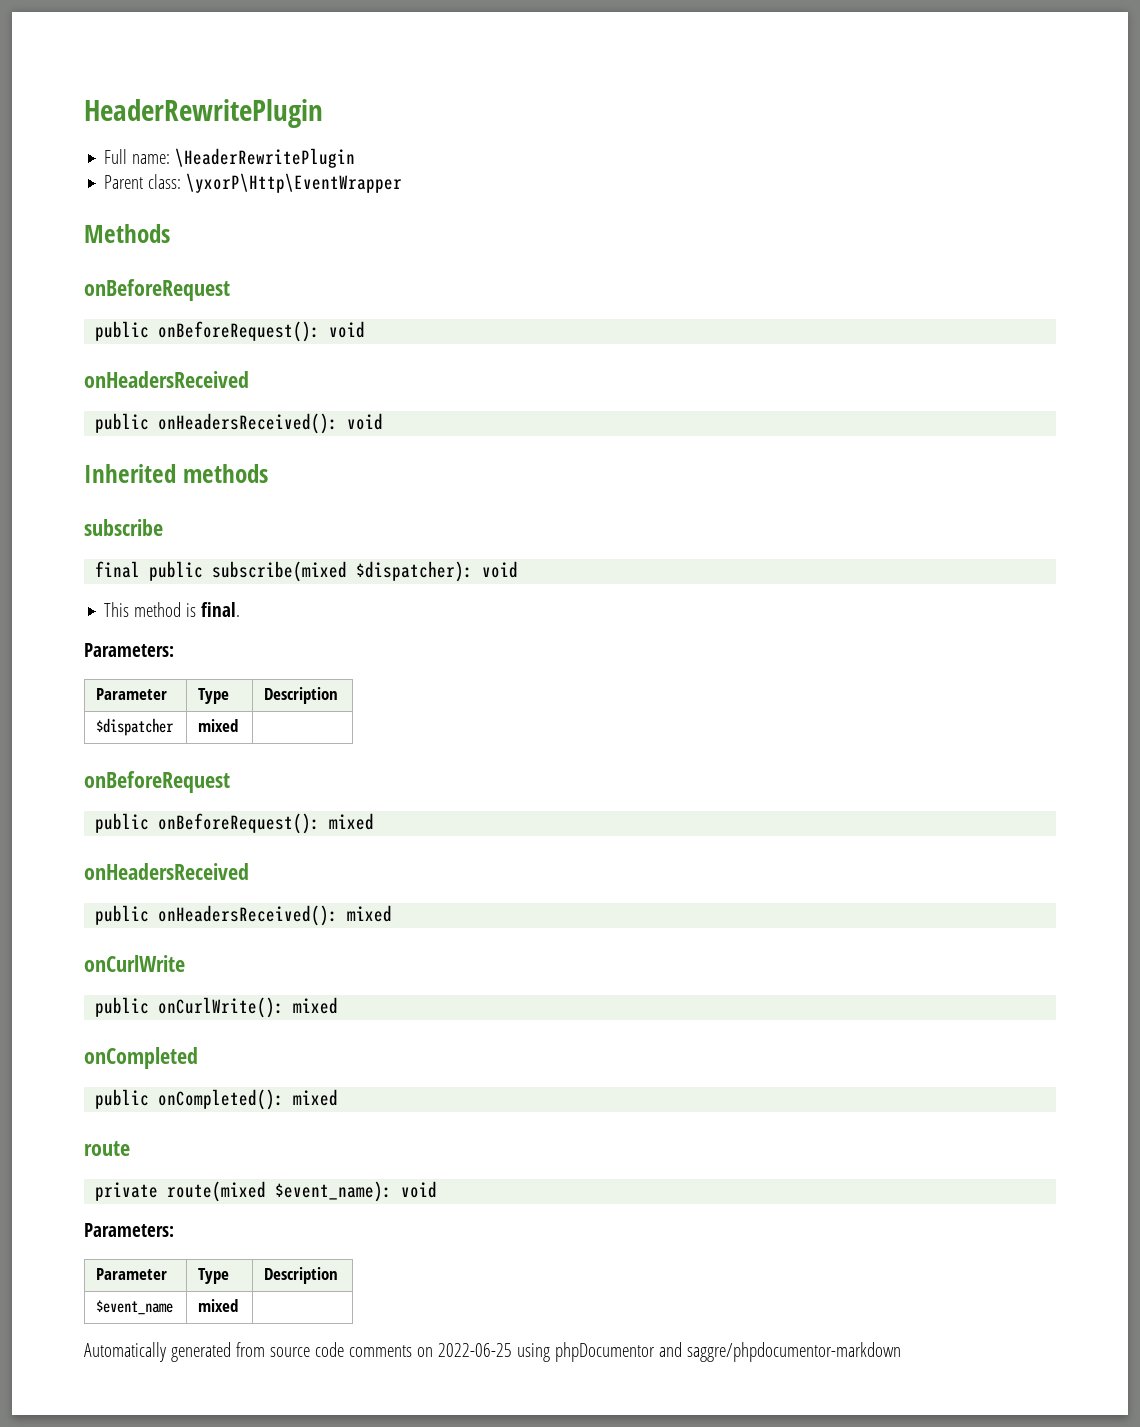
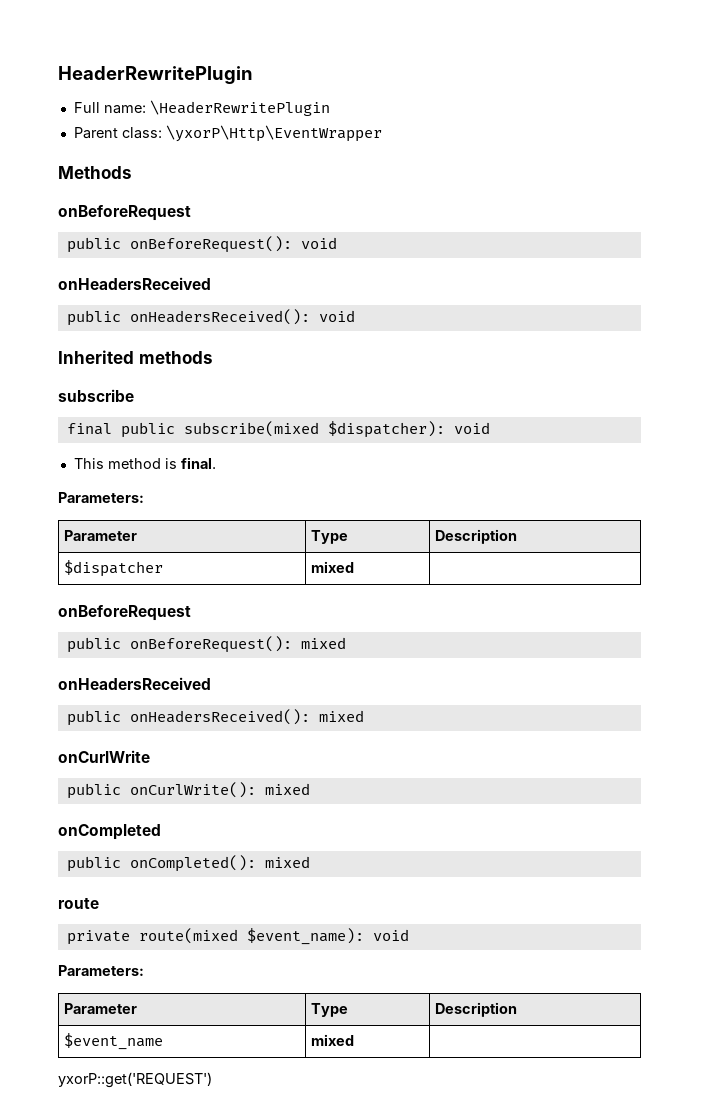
[84,1342,901,1362] Automatically generated from source code comments on 2022-06-25 using phpDocumentor and saggre/phpdocumentor-markdown -> [58,1072,212,1088] yxorP::get('REQUEST')

